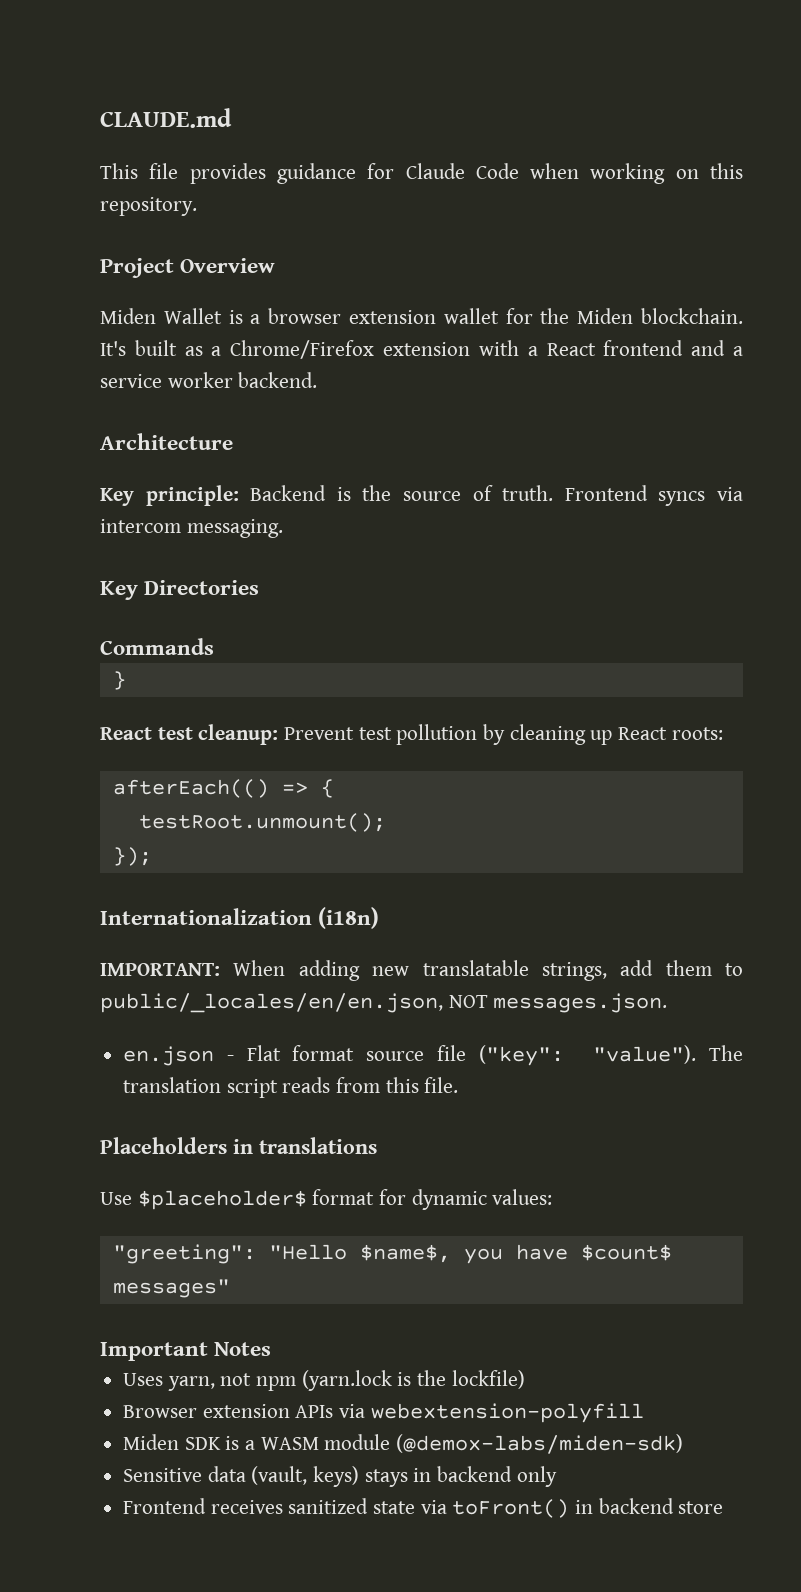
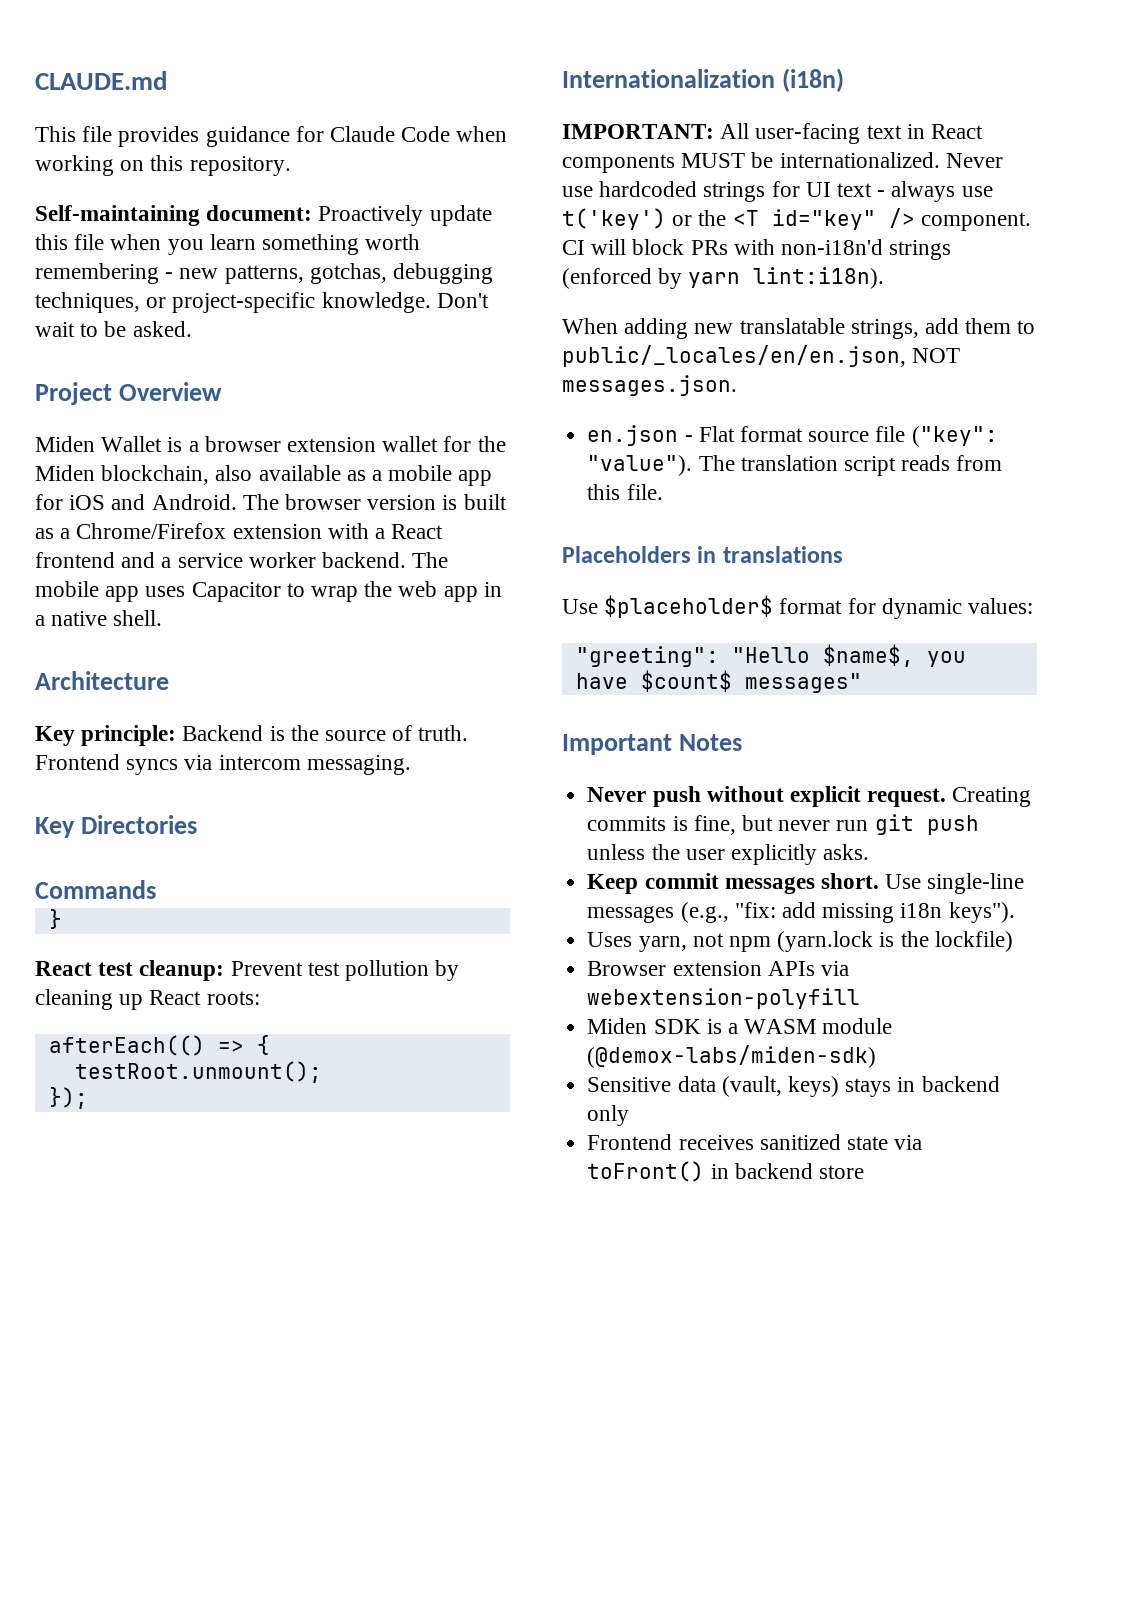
(197, 206) none -> [35,205,492,226] [35,234,421,255] [35,263,494,284] [35,292,489,313] [35,321,192,337] // Self-maintaining document: Proactively update this file when you learn something worth remembering - new patterns, gotchas, debugging techniques, or project-specific knowledge. Don't wait to be asked.
[641,308,743,324] [100,341,126,356] blockchain. It's -> [101,465,493,486] [35,494,458,510] blockchain, also available as a mobile app for iOS and Android. The browser version is
(318, 380) none -> [412,552,449,568] [35,581,502,602] [35,610,163,626] The mobile app uses Capacitor to wrap the web app in a native shell.
(220, 969) none -> [720,123,984,144] [562,152,1003,173] [562,181,993,202] [562,208,1031,231] [562,239,952,260] [562,267,885,289] All user-facing text in React components MUST be internationalized. Never use hardcoded strings for UI text - always use t('key') or the <T id="key" /> component. CI will block PRs with non-i18n'd strings (enforced by yarn lint:i18n). //
(272, 1349) none -> [587,786,1032,807] [587,814,979,835] [587,844,870,865] [587,873,1025,894] [587,902,1015,923] // Never push without explicit request. Creating commits is fine, but never run git push unless the user explicitly asks. // Keep commit messages short. Use single-line messages (e.g., "fix: add missing i18n keys").

